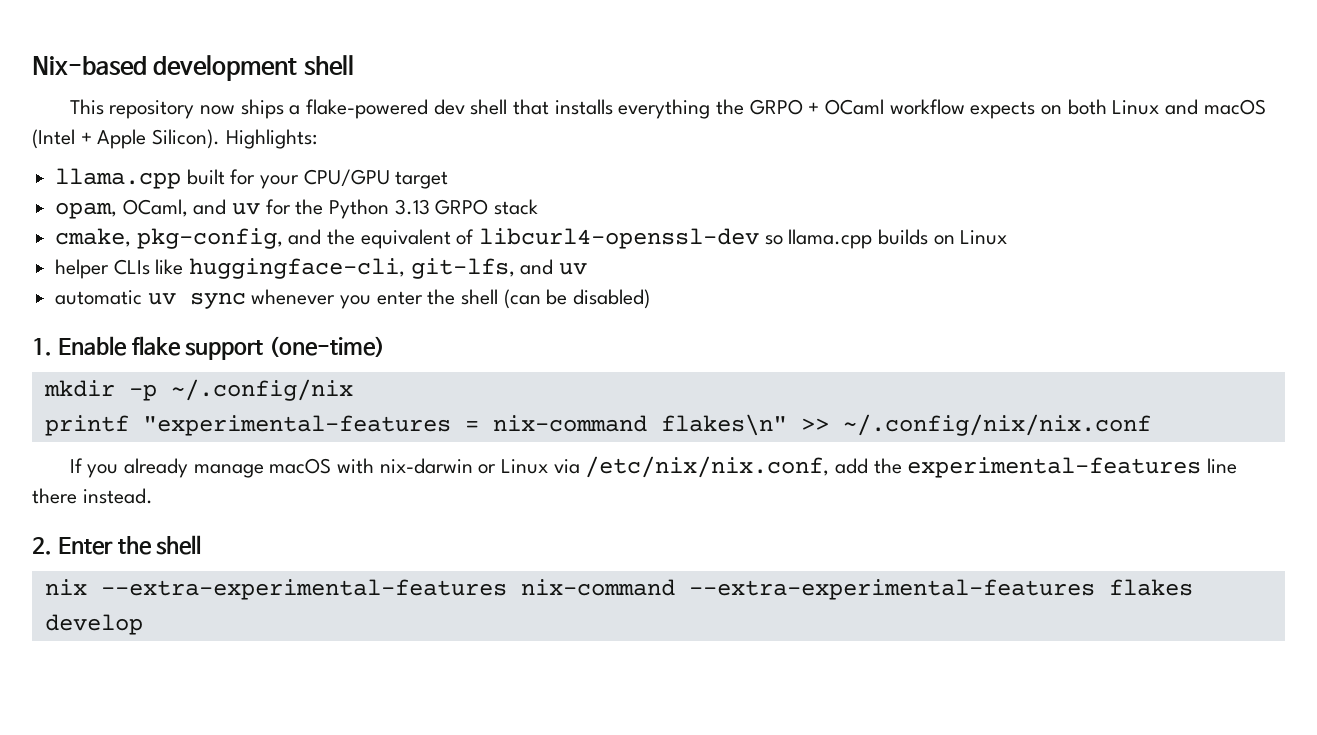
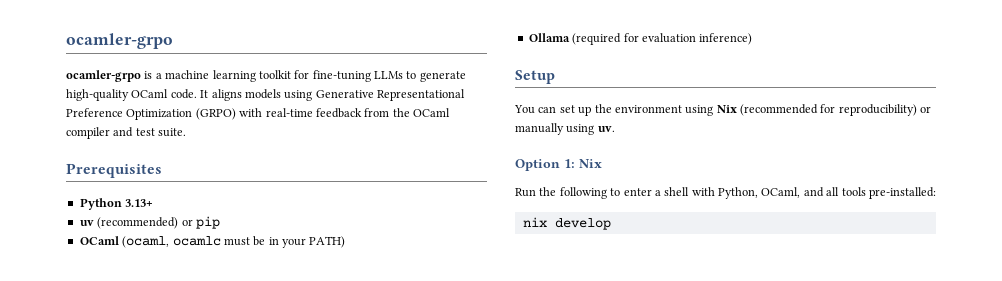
[32,55,354,81] [69,99,1266,119] [32,129,317,149] [55,168,449,189] [55,199,539,219] [55,228,1008,249] [55,258,588,279] [55,289,651,309] [32,336,386,360] [43,379,353,401] [44,414,1151,436] [69,456,1237,478] [32,488,153,504] [32,535,202,555] [44,579,1193,600] Nix-based development shell // This repository now ships a flake-powered dev shell that installs everything the GRPO + OCaml workflow expects on both Linux and macOS (Intel + Apple Silicon). Highlights: // llama.cpp built for your CPU/GPU target // opam, OCaml, and uv for the Python 3.13 GRPO stack // cmake, pkg-config, and the equivalent of libcurl4-openssl-dev so llama.cpp builds on Linux // helper CLIs like huggingface-cli, git-lfs, and uv // automatic uv sync whenever you enter the shell (can be disabled) // 1. Enable flake support (one-time) // mkdir -p ~/.config/nix // printf "experimental-features = nix-command flakes\n" >> ~/.config/nix/nix.conf // If you already manage macOS with nix-darwin or Linux via /etc/nix/nix.conf, add the experimental-features line there instead. // 2. Enter the shell // nix --extra-experimental-features nix-command --extra-experimental-features flakes -> [66,33,173,49] [66,70,466,82] [66,89,465,101] [66,108,450,120] [66,127,187,139] [66,163,162,178] [79,198,154,210] [79,216,220,229] [79,236,346,248] [528,33,753,45] [515,70,555,84] [514,104,932,116] [515,123,615,135] [515,159,602,171] [515,187,936,199] [522,217,547,227] ocamler-grpo // ocamler-grpo is a machine learning toolkit for fine-tuning LLMs to generate high-quality OCaml code. It aligns models using Generative Representational Preference Optimization (GRPO) with real-time feedback from the OCaml compiler and test suite. // Prerequisites // Python 3.13+ // uv (recommended) or pip // OCaml (ocaml, ocamlc must be in your PATH) // Ollama (required for evaluation inference) // Setup // You can set up the environment using Nix (recommended for reproducibility) or manually using uv. // Option 1: Nix // Run the following to enter a shell with Python, OCaml, and all tools pre-installed: // nix

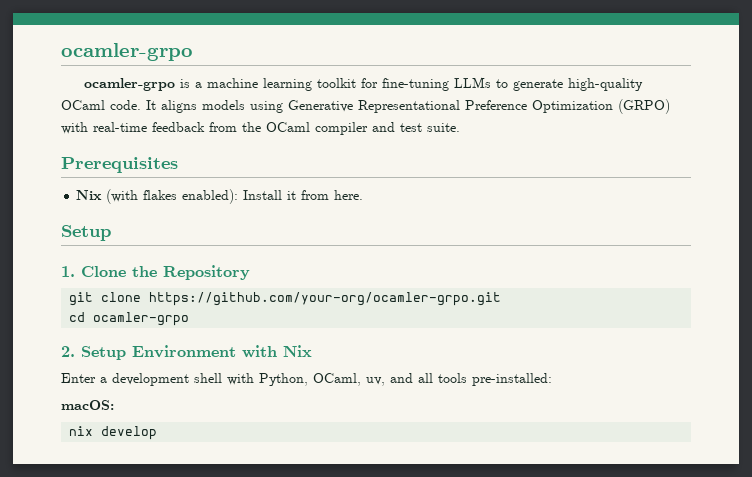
[79,198,154,210] [79,216,220,229] [79,236,346,248] [528,33,753,45] [515,70,555,84] [514,104,932,116] [515,123,615,135] [515,159,602,171] [515,187,661,199] Python 3.13+ // uv (recommended) or pip // OCaml (ocaml, ocamlc must be in your PATH) // Ollama (required for evaluation inference) // Setup // You can set up the environment using Nix (recommended for reproducibility) or manually using uv. // Option 1: Nix // Run the following to enter a -> [76,189,364,204] [61,225,111,241] [61,265,250,280] [69,292,502,306] [69,312,190,326] [61,345,312,360] [61,373,189,386] Nix (with flakes enabled): Install it from here. // Setup // 1. Clone the Repository // git clone https://github.com/your-org/ocamler-grpo.git // cd ocamler-grpo // 2. Setup Environment with Nix // Enter a development
(801, 192) none -> [366,377,385,386] uv,
(936, 193) none -> [61,400,114,410] // macOS:

